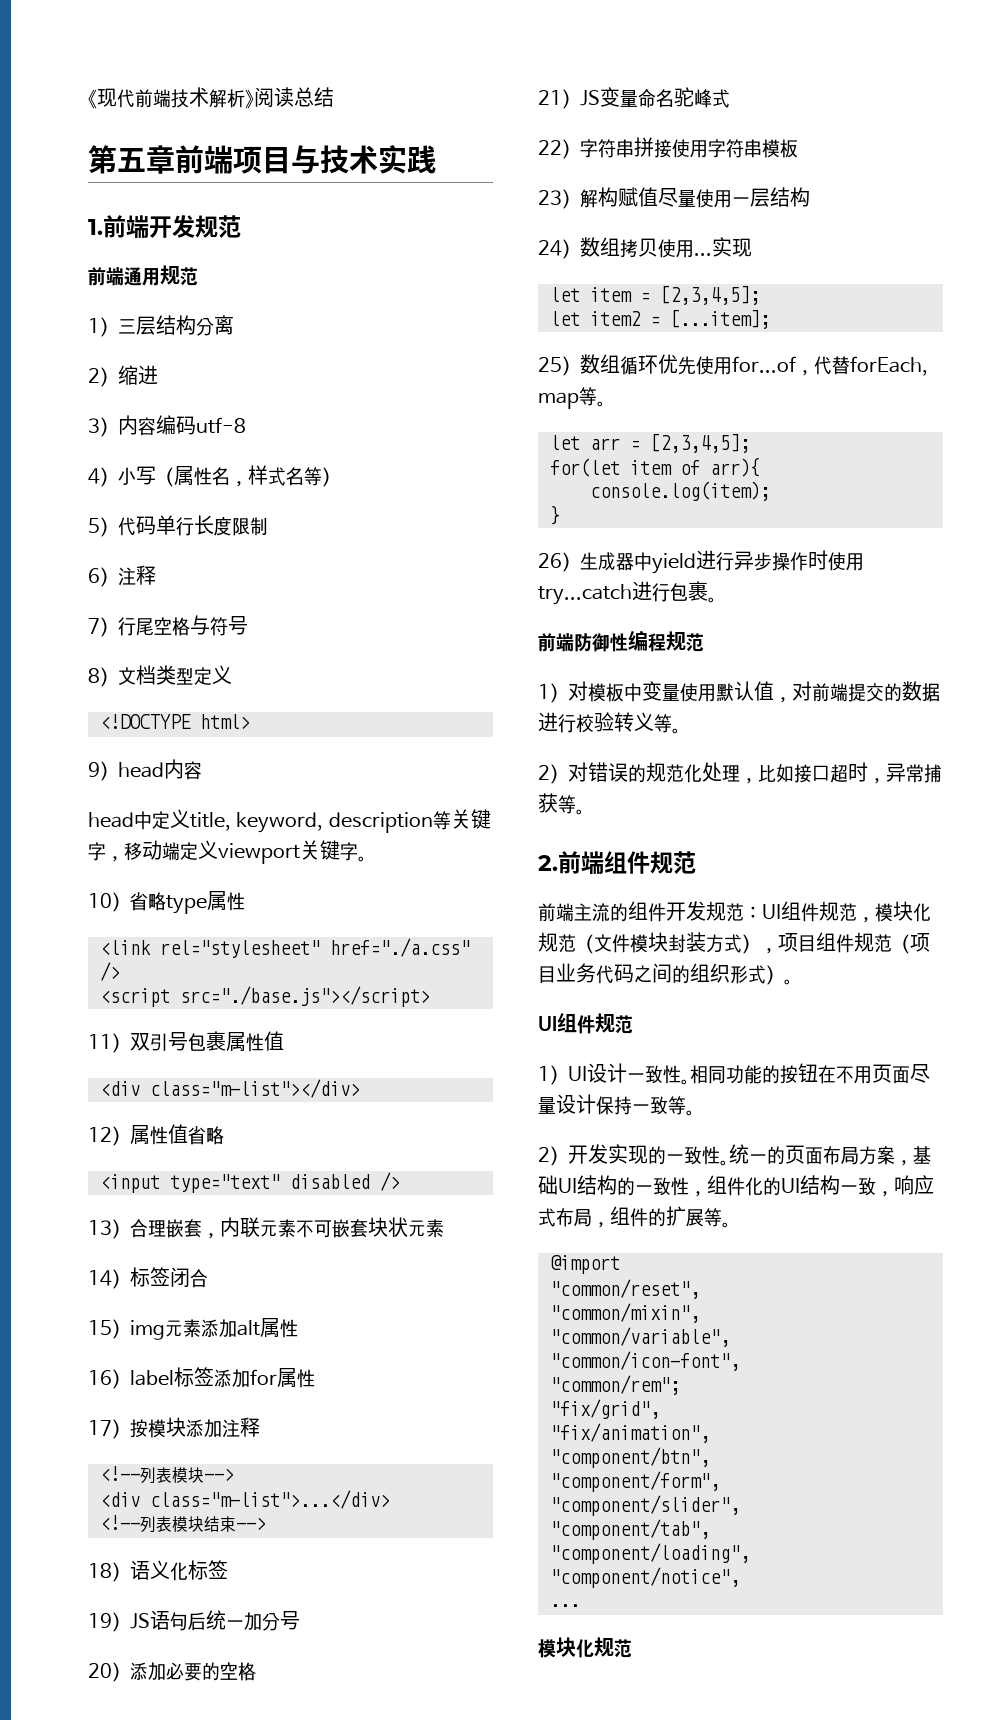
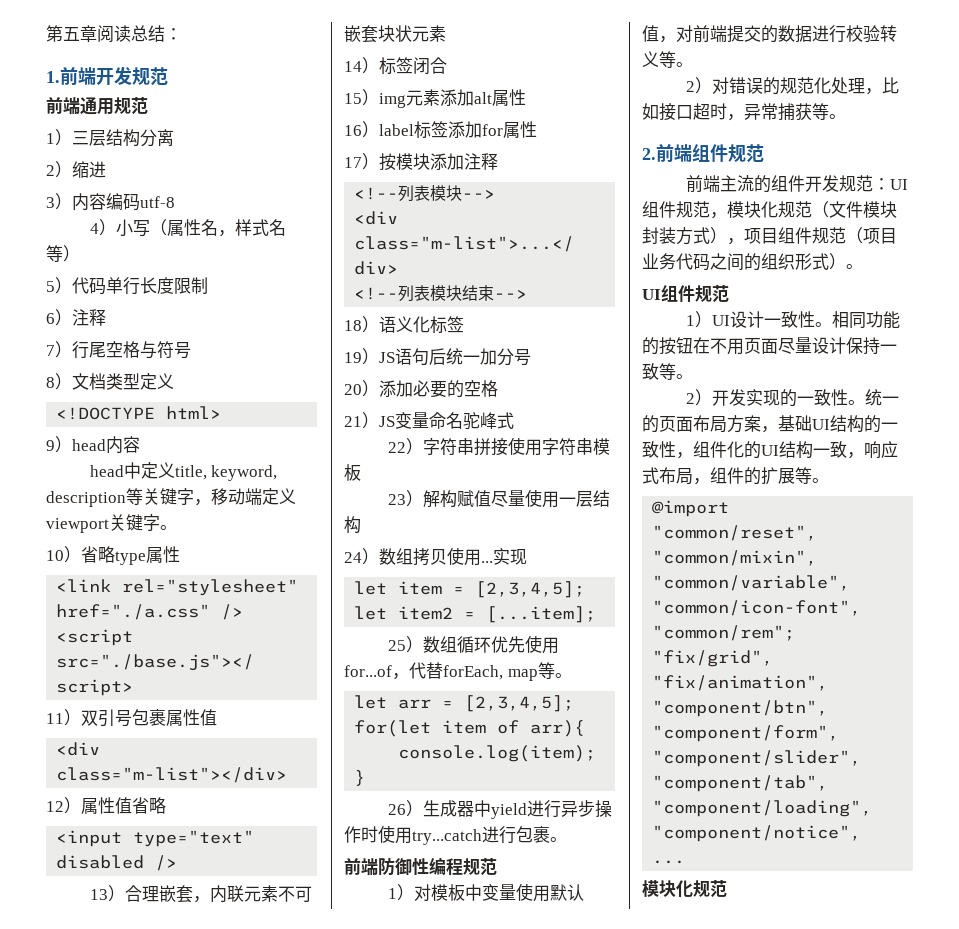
[88,87,334,109] [88,145,436,174] 《现代前端技术解析》阅读总结 // 第五章前端项目与技术实践 -> [46,25,182,42] 第五章阅读总结：

